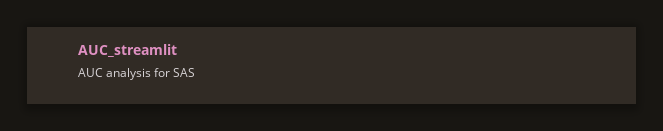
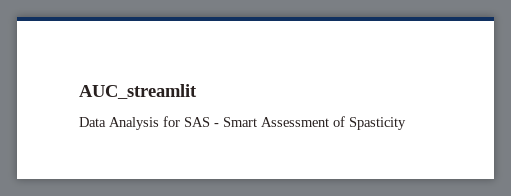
[78,68,196,80] AUC analysis for SAS -> [79,116,406,130] Data Analysis for SAS - Smart Assessment of Spasticity

